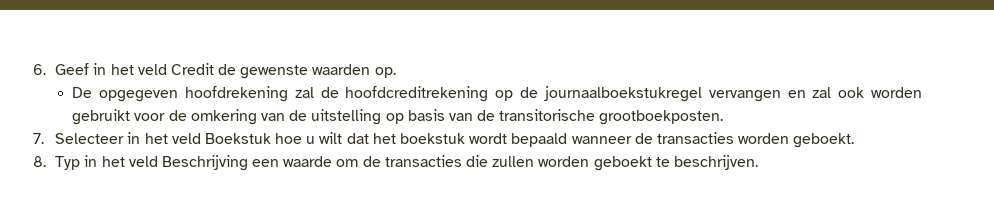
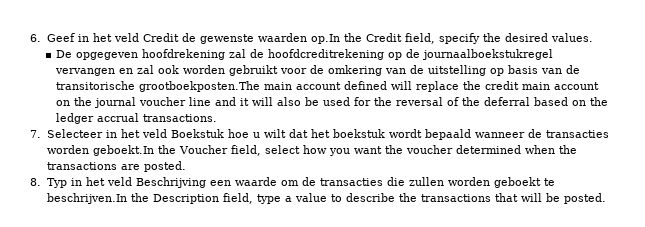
[374,67,396,78] op. -> [310,33,593,44] op.In the Credit field, specify the desired values.
[599,110,724,125] grootboekposten. -> [139,81,600,92] [56,97,609,108] [56,113,218,124] grootboekposten.The main account defined will replace the credit main account on the journal voucher line and it will also be used for the reversal of the deferral based on the ledger accrual transactions.
[793,133,855,148] geboekt. -> [92,145,577,156] [46,161,186,172] geboekt.In the Voucher field, select how you want the voucher determined when the transactions are posted.
[673,155,758,170] beschrijven. -> [46,193,606,204] beschrijven.In the Description field, type a value to describe the transactions that will be posted.

